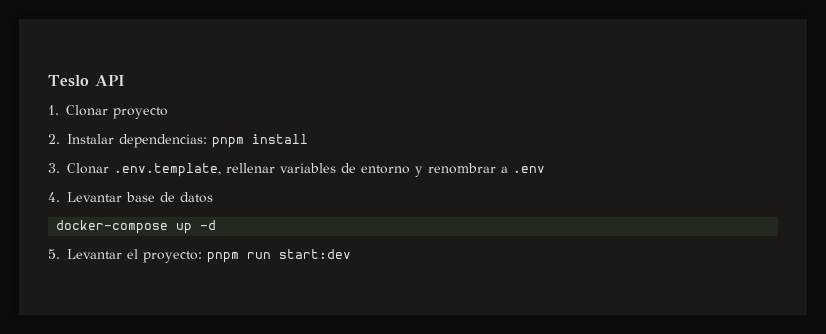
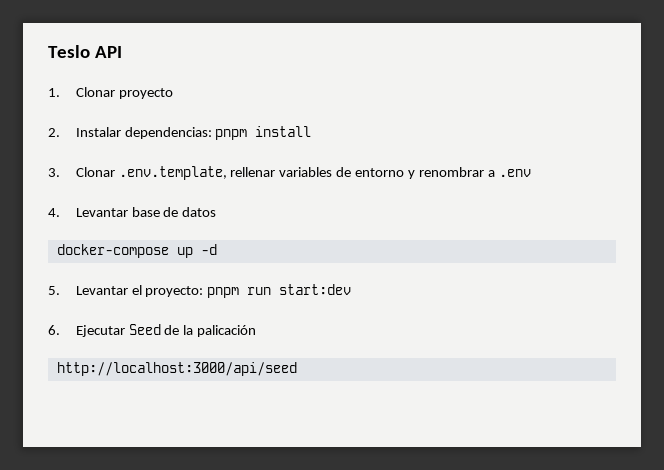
(351, 254) none -> [48,324,257,337] [56,362,297,376] // 6. Ejecutar Seed de la palicación // http://localhost:3000/api/seed

